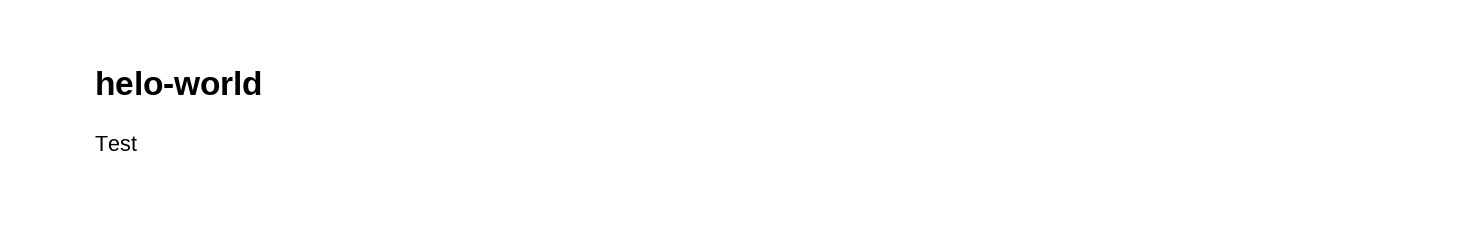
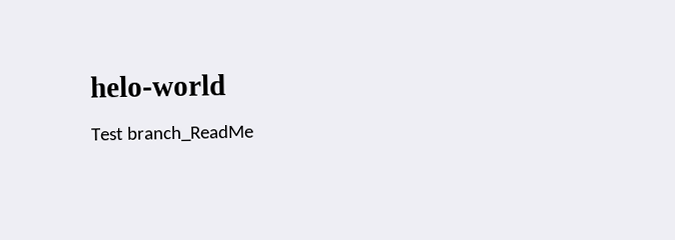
(137, 143) none -> [126,124,254,143] branch_ReadMe

